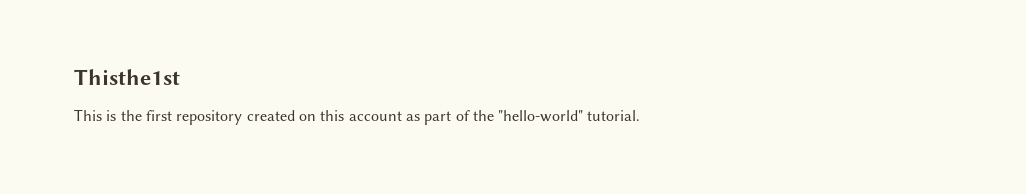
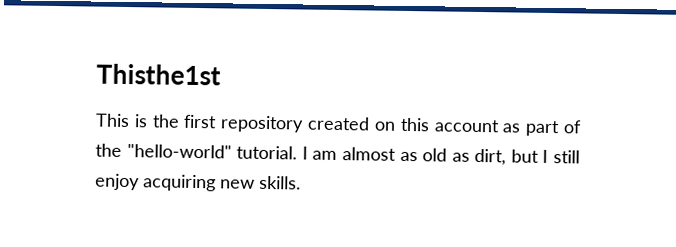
(641, 115) none -> [301,146,580,166] [95,173,301,192] I am almost as old as dirt, but I still enjoy acquiring new skills.

